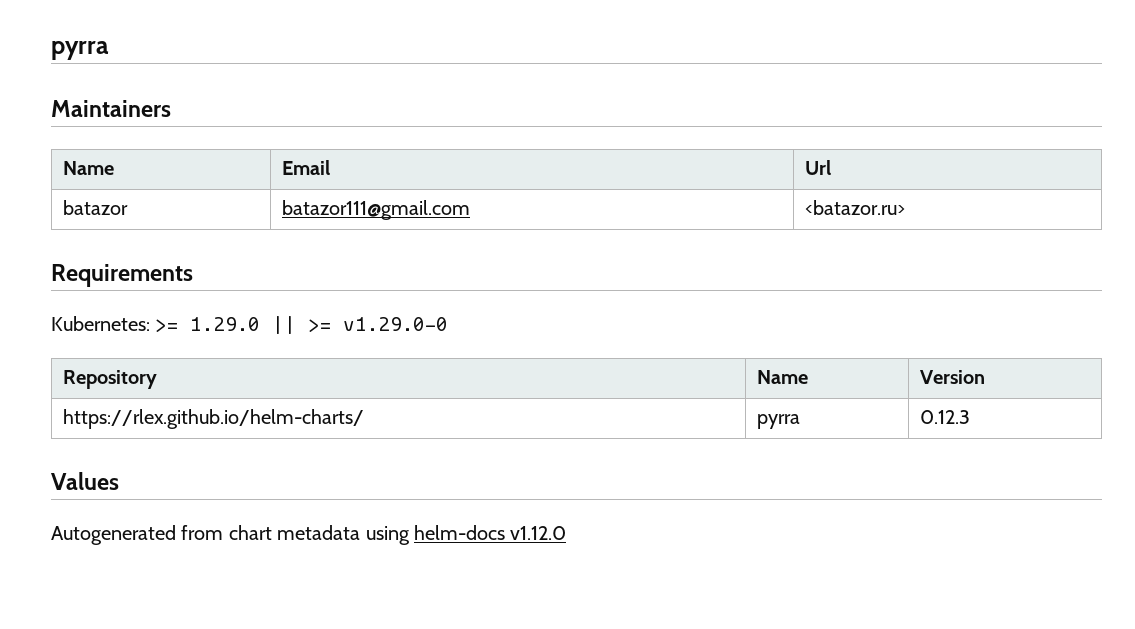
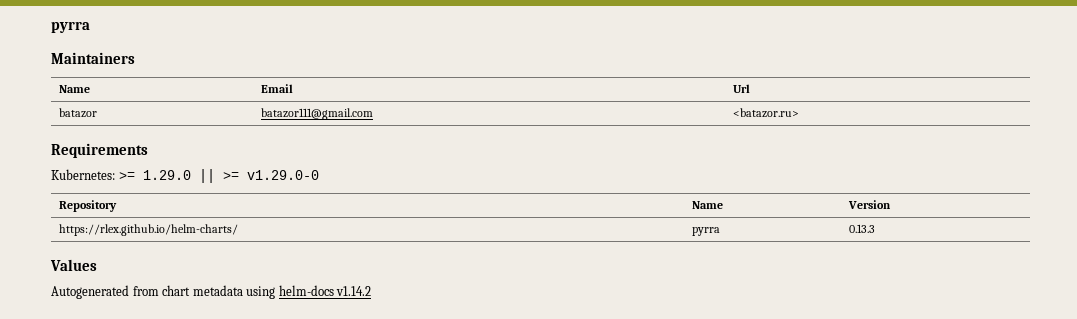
[920,410,971,424] 0.12.3 -> [849,224,876,233] 0.13.3
[510,526,567,540] v1.12.0 -> [336,286,372,296] v1.14.2

